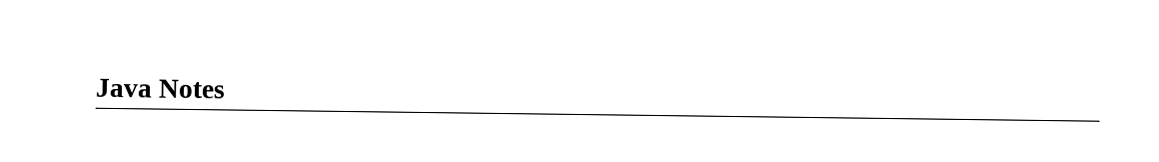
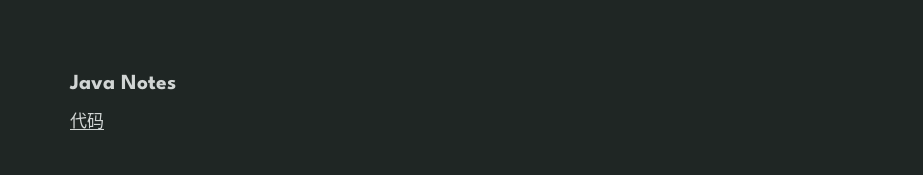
(226, 89) none -> [70,112,104,130] // 代码

